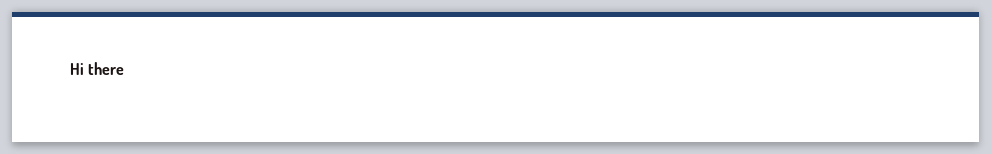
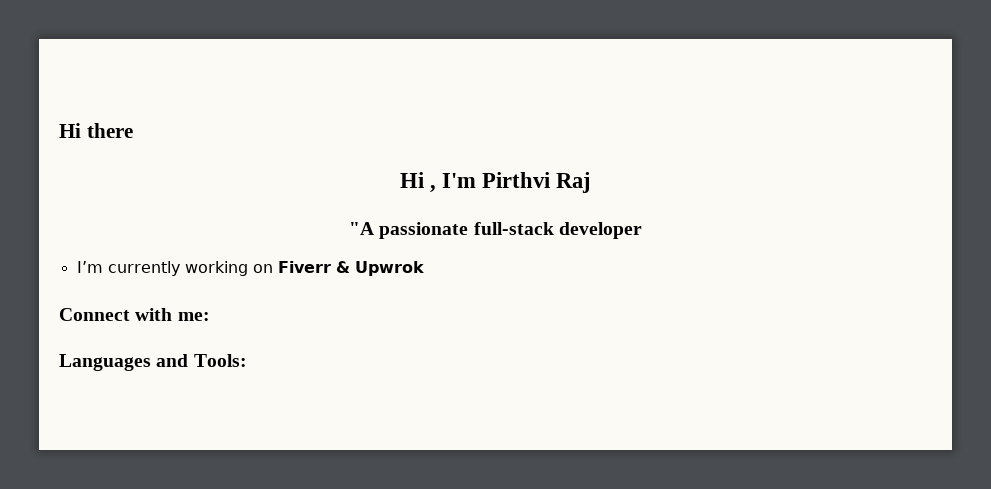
(125, 68) none -> [399,172,592,193] [349,222,642,239] [76,261,424,276] [59,308,210,321] [59,354,247,371] // Hi , I'm Pirthvi Raj // "A passionate full-stack developer // I’m currently working on Fiverr & Upwrok // Connect with me: // Languages and Tools:

